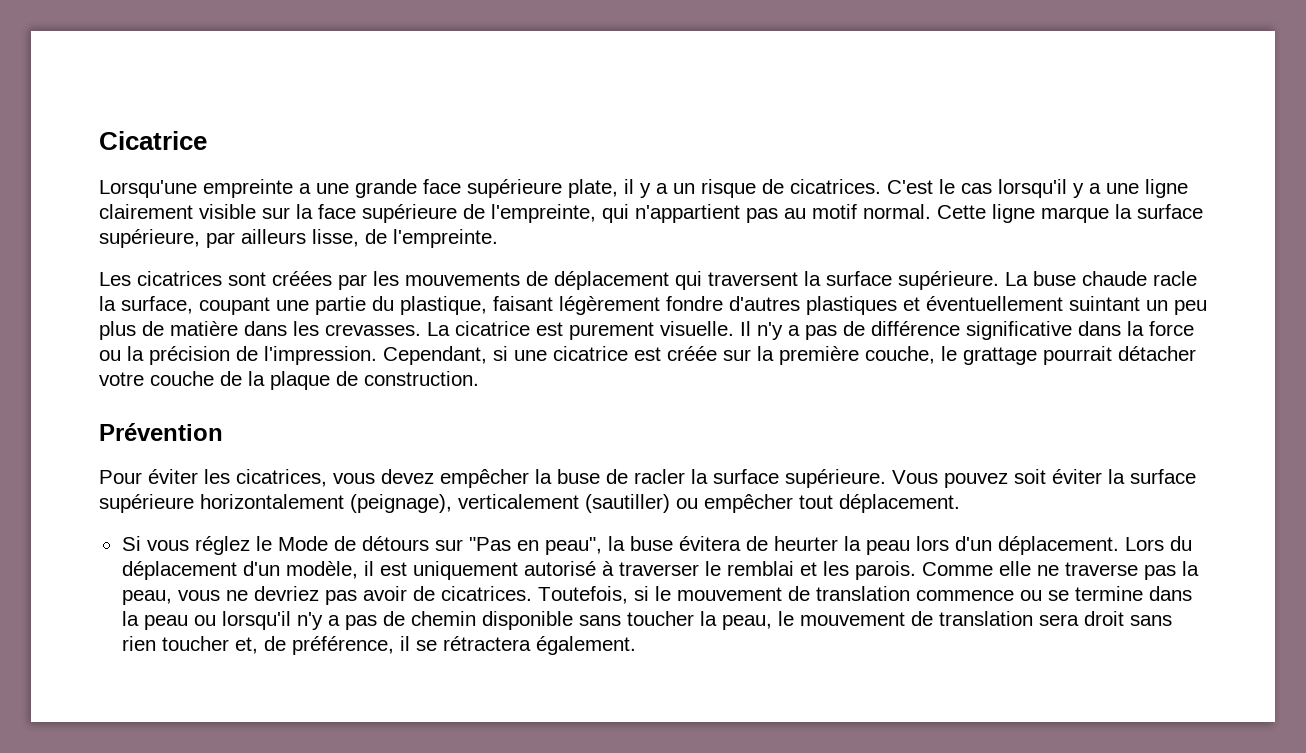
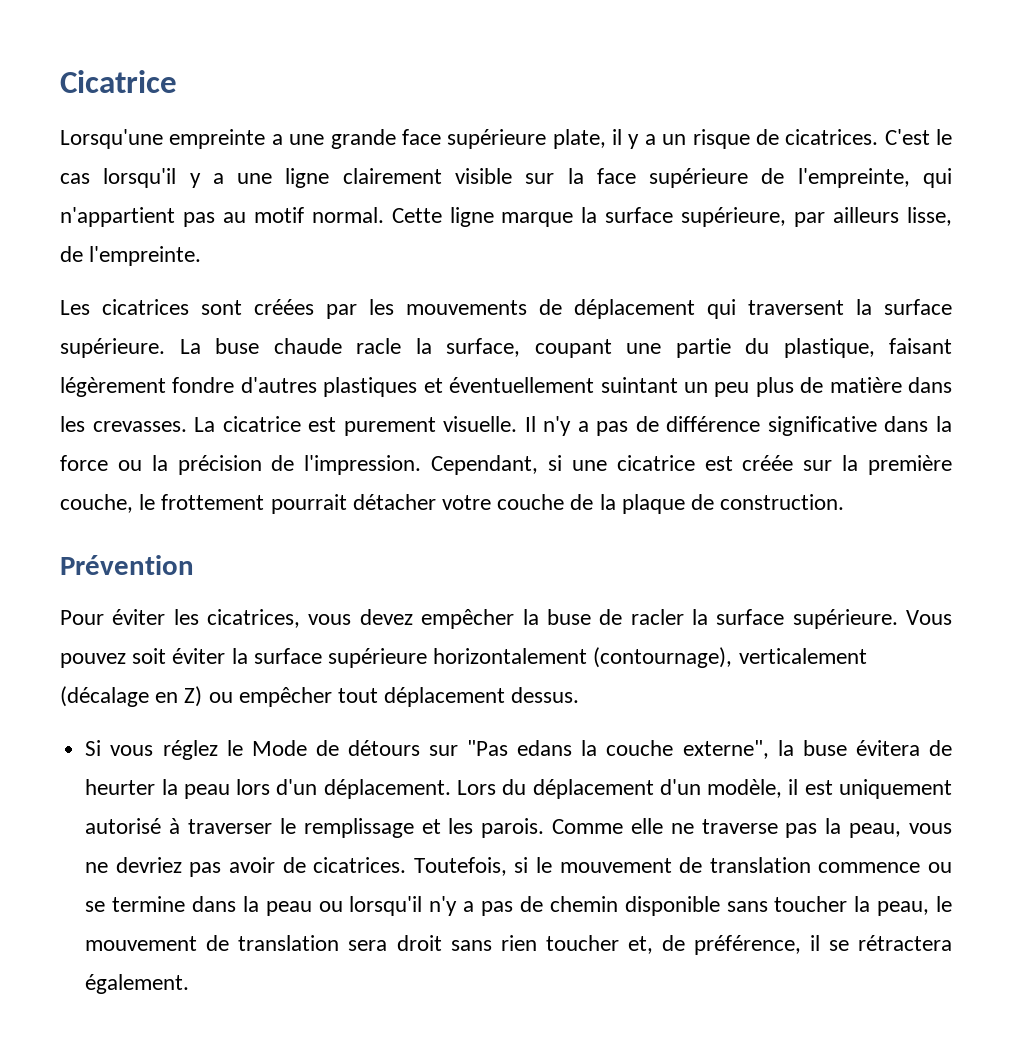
[963,347,1037,365] grattage -> [161,494,265,510] frottement
[350,494,670,513] (peignage), verticalement (sautiller) -> [593,647,867,668] [60,686,203,707] (contournage), verticalement (décalage en Z)
[839,494,960,513] déplacement. -> [384,687,580,707] déplacement dessus.
[516,537,602,555] en peau", -> [517,740,769,759] edans la couche externe",
[726,561,794,576] remblai -> [303,818,414,838] remplissage

